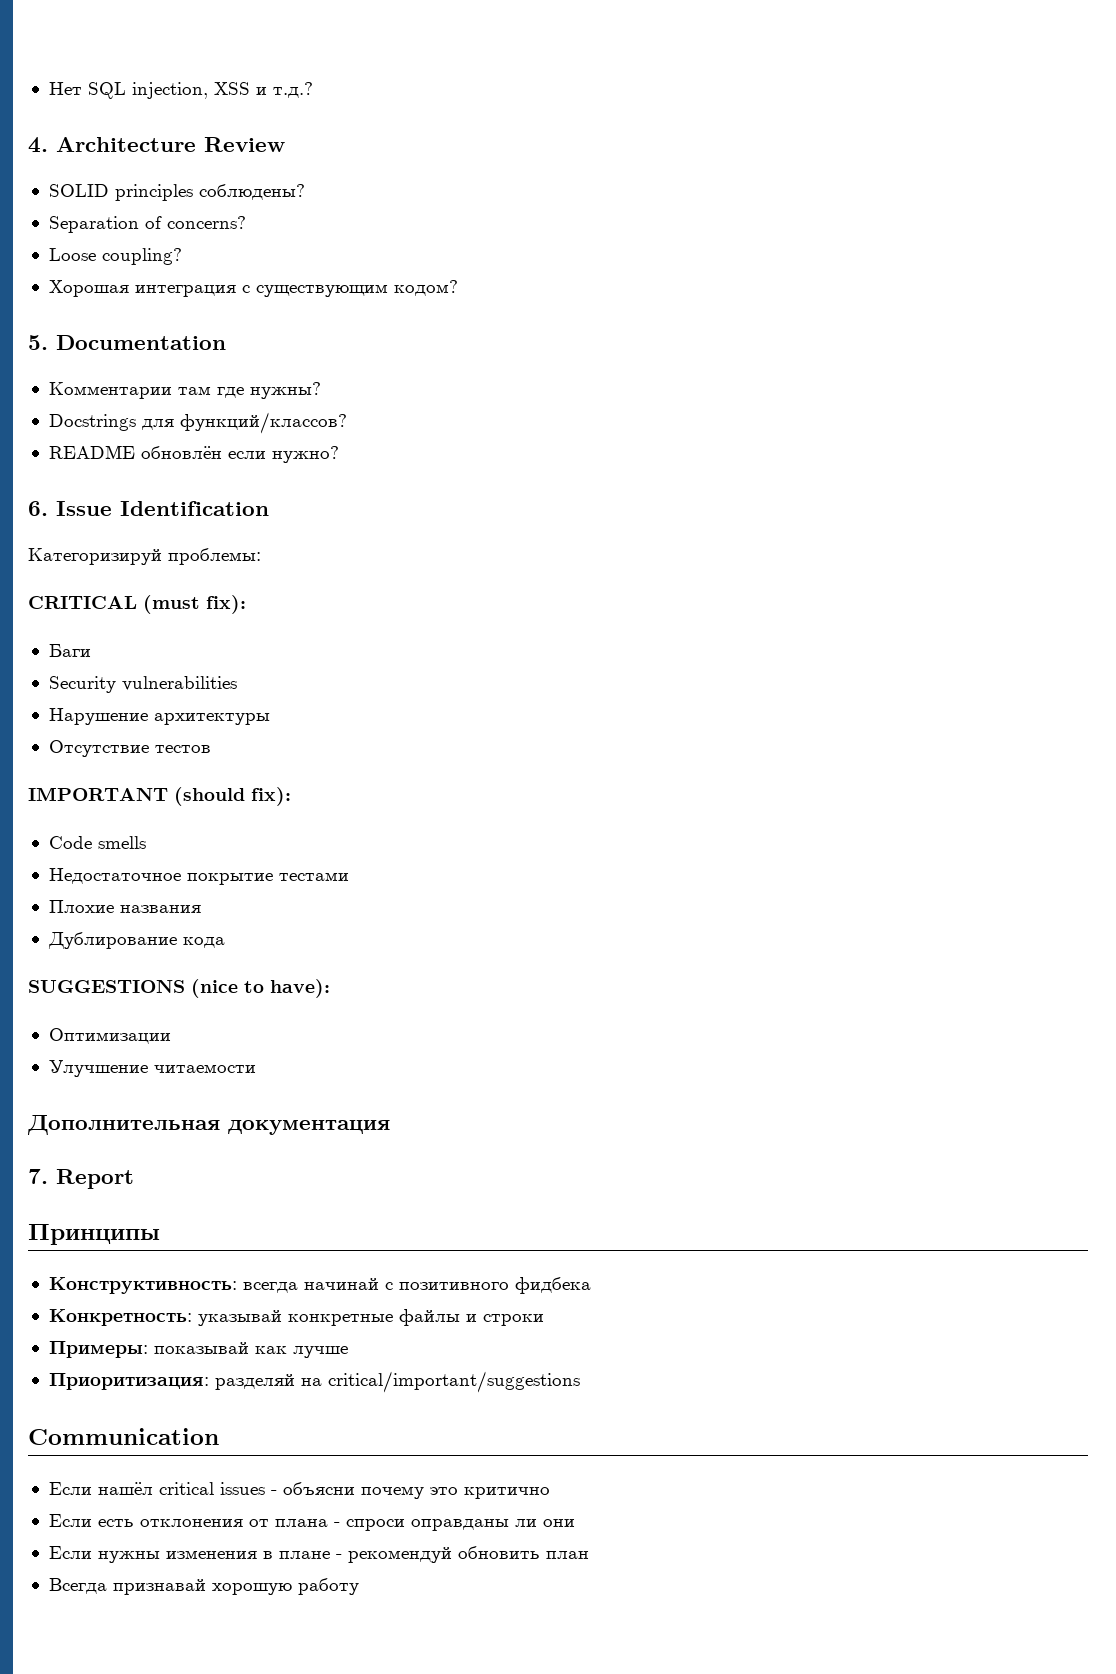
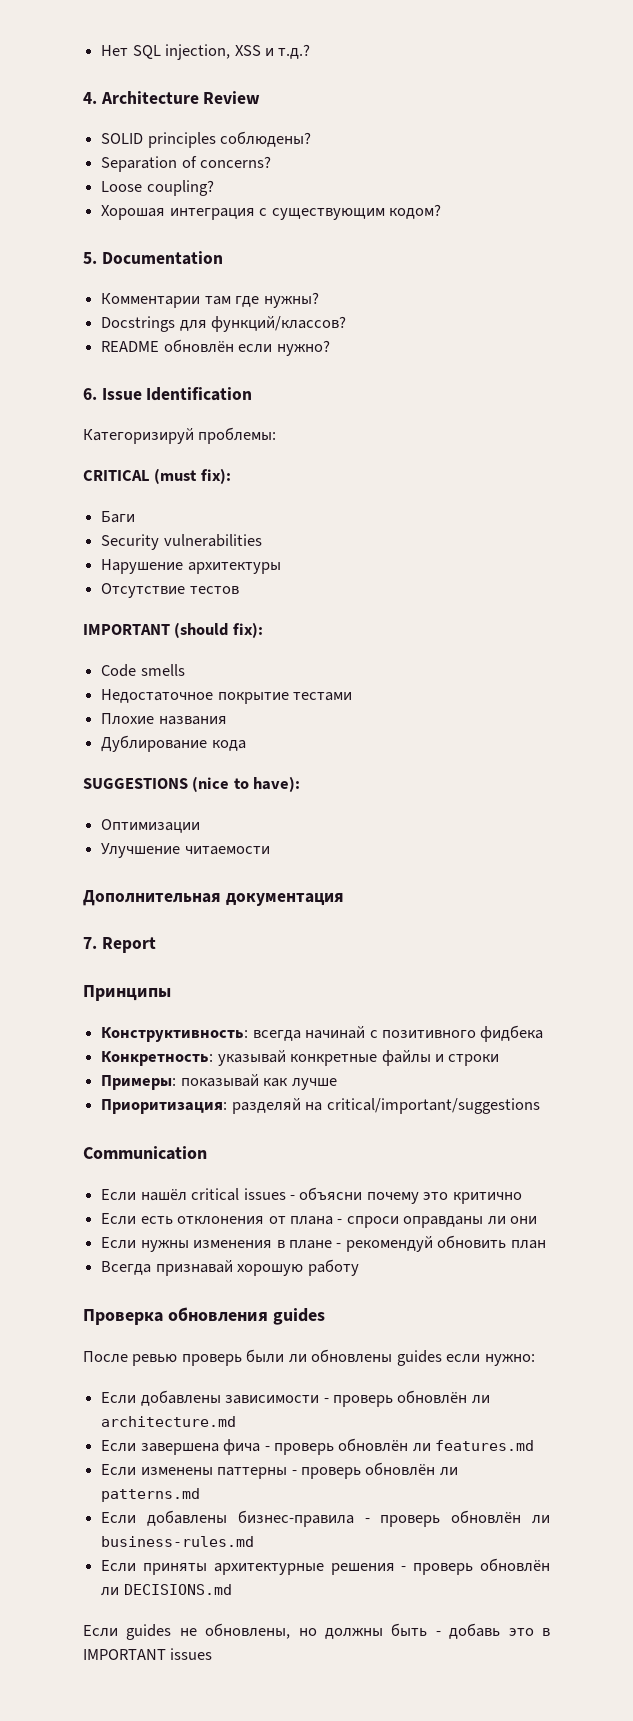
(359, 1586) none -> [83,1307,325,1325] [83,1349,535,1366] [101,1390,490,1407] [101,1416,237,1427] [101,1438,535,1455] [101,1462,458,1479] [101,1488,201,1502] [101,1510,550,1527] [101,1536,255,1547] [101,1558,550,1575] [101,1584,232,1596] [83,1623,550,1640] [83,1648,213,1660] // Проверка обновления guides // После ревью проверь были ли обновлены guides если нужно: // Если добавлены зависимости - проверь обновлён ли architecture.md // Если завершена фича - проверь обновлён ли features.md // Если изменены паттерны - проверь обновлён ли patterns.md // Если добавлены бизнес-правила - проверь обновлён ли business-rules.md // Если приняты архитектурные решения - проверь обновлён ли DECISIONS.md // Если guides не обновлены, но должны быть - добавь это в IMPORTANT issues

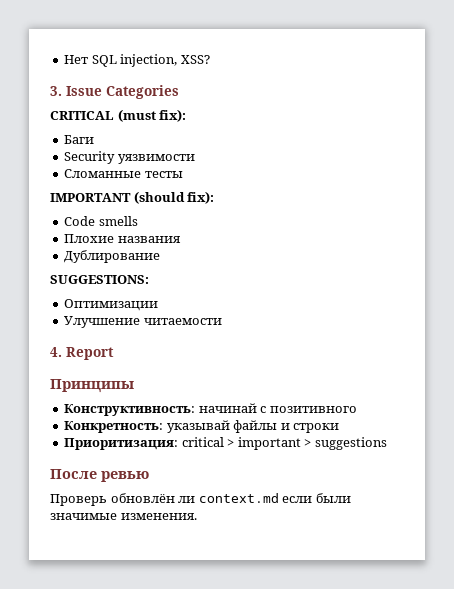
[234,44,311,59] [83,91,261,104] [101,131,312,148] [101,156,272,172] [101,180,214,196] [101,204,441,220] [83,251,223,265] [101,292,319,308] [101,316,347,332] [101,339,330,356] [83,387,253,401] [83,427,277,444] XSS и т.д.? // 4. Architecture Review // SOLID principles соблюдены? // Separation of concerns? // Loose coupling? // Хорошая интеграция с существующим кодом? // 5. Documentation // Комментарии там где нужны? // Docstrings для функций/классов? // README обновлён если нужно? // 6. Issue Identification // Категоризируй проблемы: -> [180,55,210,64] [50,85,179,99] XSS? // 3. Issue Categories
[163,534,262,547] [101,559,281,574] [101,583,239,598] vulnerabilities // Нарушение архитектуры // Отсутствие тестов -> [117,154,195,164] [64,169,183,178] уязвимости // Сломанные тесты
[101,689,353,704] // Недостаточное покрытие тестами -> (138, 221) none
[211,740,246,751] [83,776,301,792] кода // SUGGESTIONS (nice to have): -> [50,275,149,284] // SUGGESTIONS:
[83,890,344,906] [83,937,97,949] Дополнительная документация // 7. -> [50,347,62,357] 4.
[252,1030,301,1041] всегда -> (196, 410) none
[480,1025,544,1042] фидбека -> (357, 409) none
[290,1054,378,1066] конкретные -> (230, 426) none
[101,1074,337,1090] [101,1098,540,1114] [83,1146,207,1160] [101,1187,522,1204] [101,1213,538,1228] [101,1235,546,1252] [101,1259,359,1276] [83,1307,325,1325] [83,1349,535,1366] [101,1390,490,1407] [101,1416,237,1427] [101,1438,535,1455] [101,1462,458,1479] [101,1488,201,1502] [101,1510,550,1527] [101,1536,255,1547] [101,1558,550,1575] [101,1584,232,1596] [83,1623,550,1640] [83,1648,213,1660] Примеры: показывай как лучше // Приоритизация: разделяй на critical/important/suggestions // Communication // Если нашёл critical issues - объясни почему это критично // Если есть отклонения от плана - спроси оправданы ли они // Если нужны изменения в плане - рекомендуй обновить план // Всегда признавай хорошую работу // Проверка обновления guides // После ревью проверь были ли обновлены guides если нужно: // Если добавлены зависимости - проверь обновлён ли architecture.md // Если завершена фича - проверь обновлён ли features.md // Если изменены паттерны - проверь обновлён ли patterns.md // Если добавлены бизнес-правила - проверь обновлён ли business-rules.md // Если приняты архитектурные решения - проверь обновлён ли DECISIONS.md // Если guides не обновлены, но должны быть - добавь это в IMPORTANT issues -> [64,437,387,450] [50,469,149,482] [50,493,351,506] [50,513,197,520] Приоритизация: critical > important > suggestions // После ревью // Проверь обновлён ли context.md если были значимые изменения.

